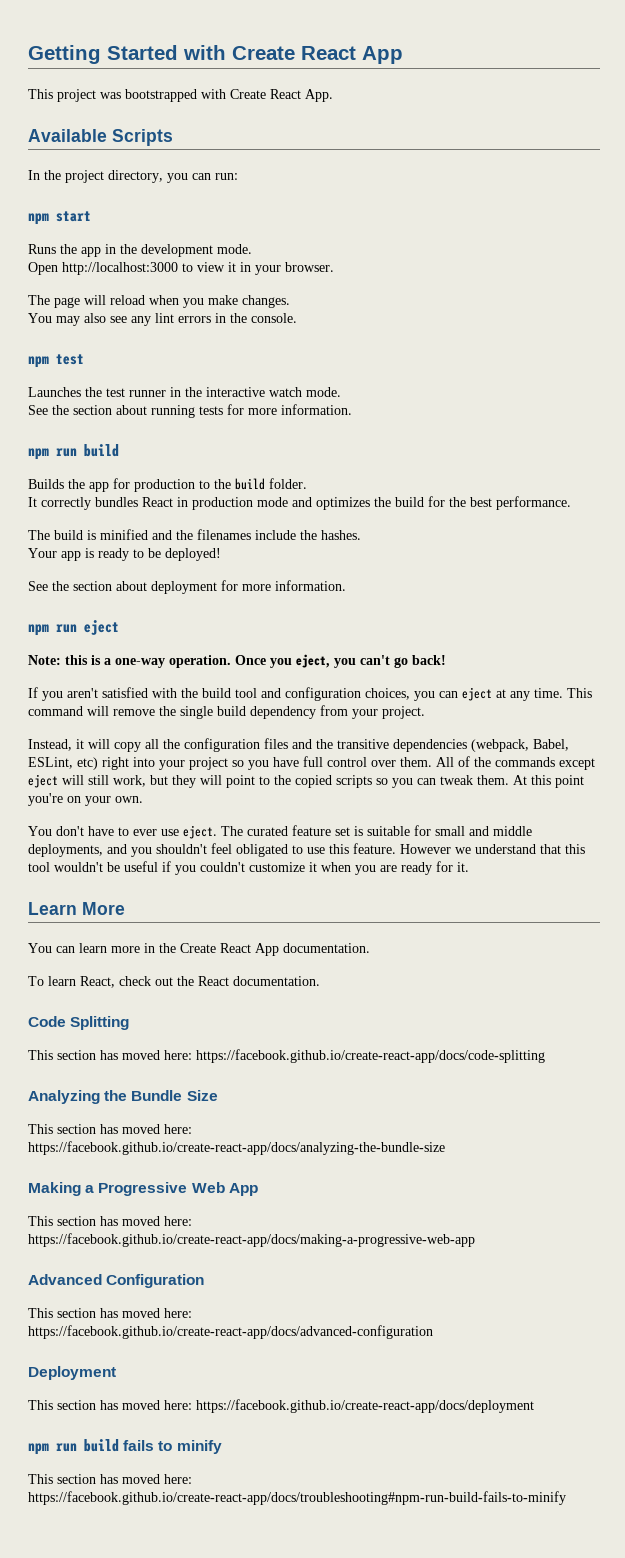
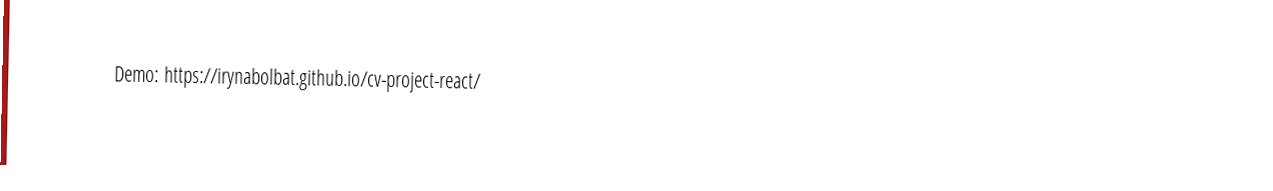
[28,45,403,64] [28,89,333,102] [28,129,173,146] [28,170,238,183] [28,211,91,225] [28,244,252,257] [28,262,334,275] [28,295,290,308] [28,313,297,326] [28,354,84,368] [28,387,341,397] [28,404,352,418] [28,444,119,460] [28,478,307,492] [28,496,571,510] [28,529,361,540] [28,548,221,561] [28,580,346,594] [28,620,119,636] [28,654,446,668] [28,687,592,701] [28,705,425,719] [28,738,569,752] [28,756,595,770] [28,774,584,788] [28,793,143,806] [28,825,532,839] [28,843,585,857] [28,861,469,875] [28,902,125,915] [28,943,370,956] [28,976,320,988] [28,1016,130,1030] [28,1049,545,1063] [28,1090,218,1104] [28,1124,192,1134] [28,1141,445,1155] [28,1182,258,1196] [28,1216,192,1226] [28,1233,475,1247] [28,1274,205,1288] [28,1308,192,1318] [28,1325,433,1339] [28,1366,116,1380] [28,1399,534,1413] [28,1439,222,1455] [28,1474,192,1484] [28,1491,566,1505] Getting Started with Create React App // This project was bootstrapped with Create React App. // Available Scripts // In the project directory, you can run: // npm start // Runs the app in the development mode. // Open http://localhost:3000 to view it in your browser. // The page will reload when you make changes. // You may also see any lint errors in the console. // npm test // Launches the test runner in the interactive watch mode. // See the section about running tests for more information. // npm run build // Builds the app for production to the build folder. // It correctly bundles React in production mode and optimizes the build for the best performance. // The build is minified and the filenames include the hashes. // Your app is ready to be deployed! // See the section about deployment for more information. // npm run eject // Note: this is a one-way operation. Once you eject, you can't go back! // If you aren't satisfied with the build tool and configuration choices, you can eject at any time. This command will remove the single build dependency from your project. // Instead, it will copy all the configuration files and the transitive dependencies (webpack, Babel, ESLint, etc) right into your project so you have full control over them. All of the commands except eject will still work, but they will point to the copied scripts so you can tweak them. At this point you're on your own. // You don't have to ever use eject. The curated feature set is suitable for small and middle deployments, and you shouldn't feel obligated to use this feature. However we understand that this tool wouldn't be useful if you couldn't customize it when you are ready for it. // Learn More // You can learn more in the Create React App documentation. // To learn React, check out the React documentation. // Code Splitting // This section has moved here: https://facebook.github.io/create-react-app/docs/code-splitting // Analyzing the Bundle Size // This section has moved here: https://facebook.github.io/create-react-app/docs/analyzing-the-bundle-size // Making a Progressive Web App // This section has moved here: https://facebook.github.io/create-react-app/docs/making-a-progressive-web-app // Advanced Configuration // This section has moved here: https://facebook.github.io/create-react-app/docs/advanced-configuration // Deployment // This section has moved here: https://facebook.github.io/create-react-app/docs/deployment // npm run build fails to minify // This section has moved here: https://facebook.github.io/create-react-app/docs/troubleshooting#npm-run-build-fails-to-minify -> [114,66,481,94] Demo: https://irynabolbat.github.io/cv-project-react/

